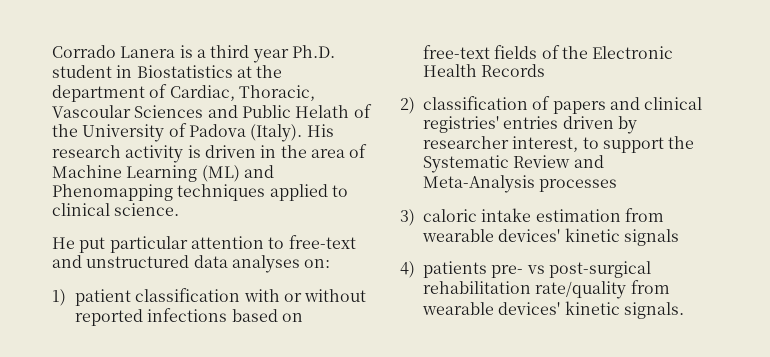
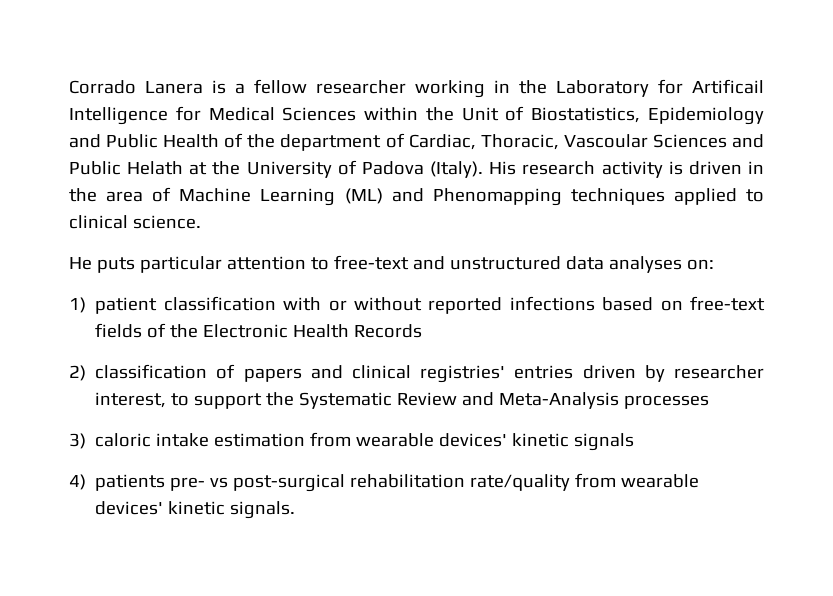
[210,45,335,63] [52,65,252,78] third year Ph.D. student in Biostatistics at -> [254,79,764,98] [69,106,764,125] [69,133,244,148] fellow researcher working in the Laboratory for Artificail Intelligence for Medical Sciences within the Unit of Biostatistics, Epidemiology and Public Health of
[353,104,372,118] of -> [189,162,208,175] at
[79,237,106,253] put -> [96,257,135,273] puts

